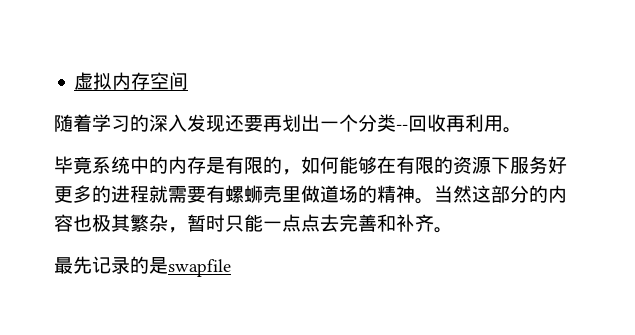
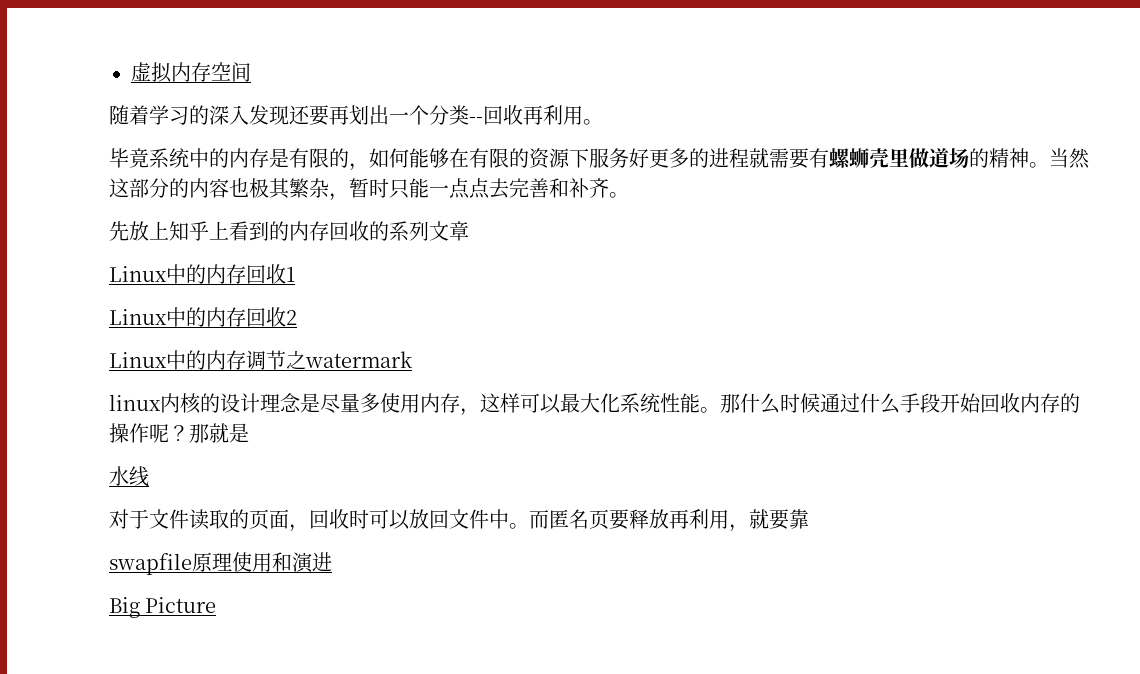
[54,256,231,277] 最先记录的是swapfile -> [109,221,469,241] [109,264,295,284] [109,307,297,327] [109,350,413,370] [109,393,1080,416] [109,423,249,443] [109,466,149,487] [109,509,809,532] [109,552,332,575] [109,597,217,618] 先放上知乎上看到的内存回收的系列文章 // Linux中的内存回收1 // Linux中的内存回收2 // Linux中的内存调节之watermark // linux内核的设计理念是尽量多使用内存，这样可以最大化系统性能。那什么时候通过什么手段开始回收内存的操作呢？那就是 // 水线 // 对于文件读取的页面，回收时可以放回文件中。而匿名页要释放再利用，就要靠 // swapfile原理使用和演进 // Big Picture

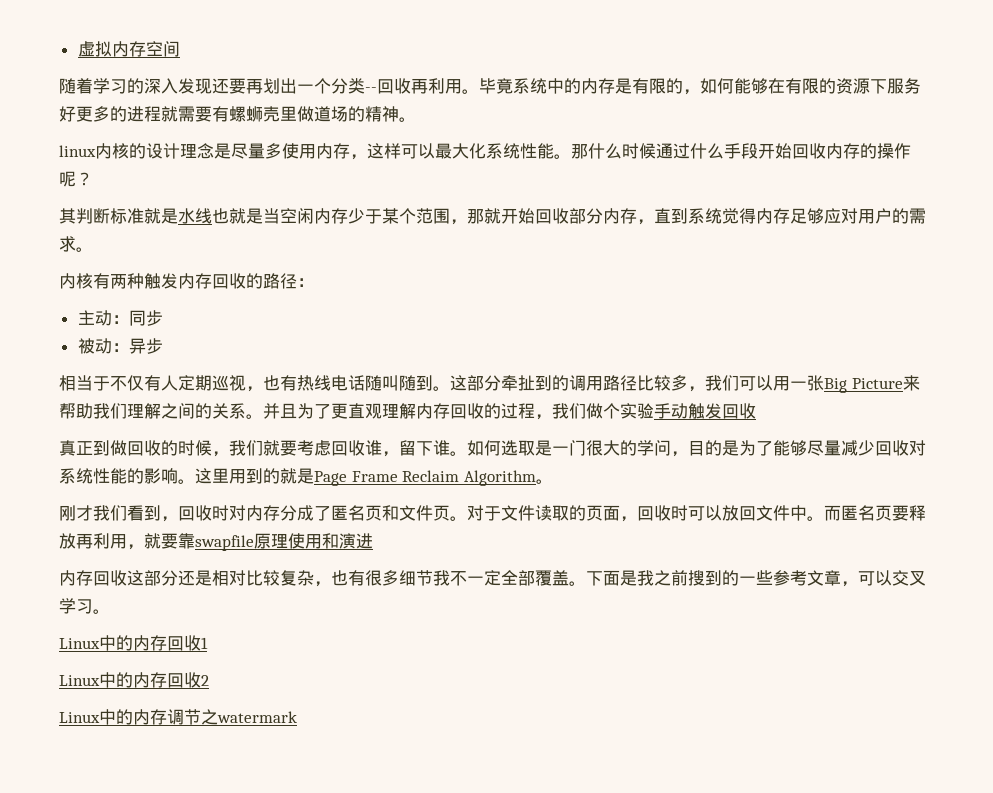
(603, 122) // -> (479, 91) none
[1049,148,1090,169] [109,178,629,201] [109,221,469,241] [109,264,295,284] [109,307,297,327] [109,350,413,370] 当然这部分的内容也极其繁杂，暂时只能一点点去完善和补齐。 // 先放上知乎上看到的内存回收的系列文章 // Linux中的内存回收1 // Linux中的内存回收2 // Linux中的内存调节之watermark -> (416, 119) none
[189,423,249,443] [109,466,149,487] 那就是 // 水线 // -> [59,208,926,225] [59,236,93,252] [59,273,314,289] [77,310,163,326] [77,338,163,354] [59,375,920,393] [59,403,756,420] [59,440,926,457] [59,468,553,486] [59,505,467,522] // 其判断标准就是水线也就是当空闲内存少于某个范围，那就开始回收部分内存，直到系统觉得内存足够应对用户的需求。 // 内核有两种触发内存回收的路径： // 主动：同步 // 被动：异步 // 相当于不仅有人定期巡视，也有热线电话随叫随到。这部分牵扯到的调用路径比较多，我们可以用一张Big Picture来帮助我们理解之间的关系。并且为了更直观理解内存回收的过程，我们做个实验手动触发回收 // 真正到做回收的时候，我们就要考虑回收谁，留下谁。如何选取是一门很大的学问，目的是为了能够尽量减少回收对系统性能的影响。这里用到的就是Page Frame Reclaim Algorithm。 // 刚才我们看到，回收时对内存分成了匿名页和文件页。
(809, 519) // -> (195, 541) none
[109,597,217,618] Big Picture -> [59,570,926,587] [59,598,110,614] [59,635,208,651] [59,672,209,688] [59,709,297,725] 内存回收这部分还是相对比较复杂，也有很多细节我不一定全部覆盖。下面是我之前搜到的一些参考文章，可以交叉学习。 // Linux中的内存回收1 // Linux中的内存回收2 // Linux中的内存调节之watermark

